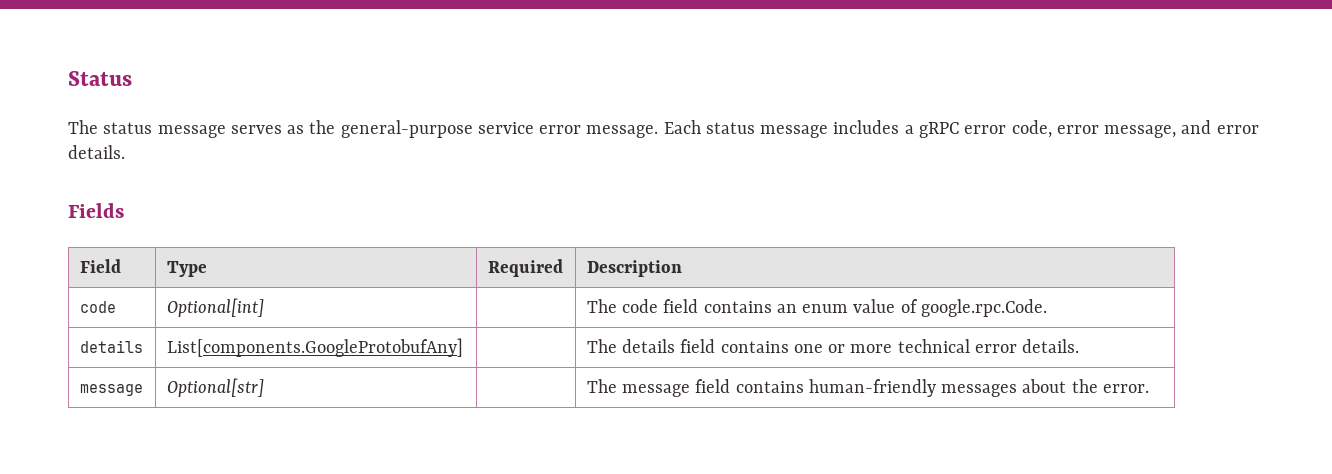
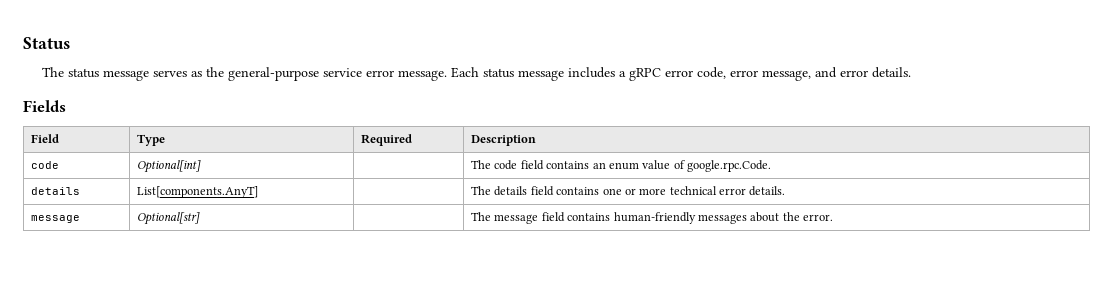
[166,338,463,357] List[components.GoogleProtobufAny] -> [137,186,259,198] List[components.AnyT]

